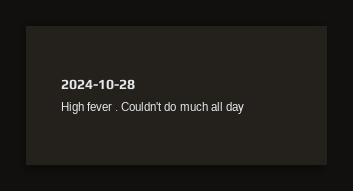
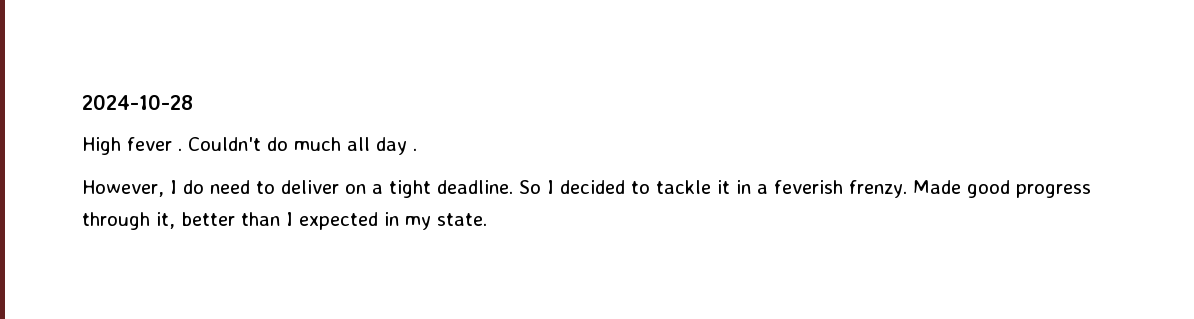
(244, 108) none -> [413,148,417,151] [82,180,1091,198] [82,212,487,230] . // However, I do need to deliver on a tight deadline. So I decided to tackle it in a feverish frenzy. Made good progress through it, better than I expected in my state.

